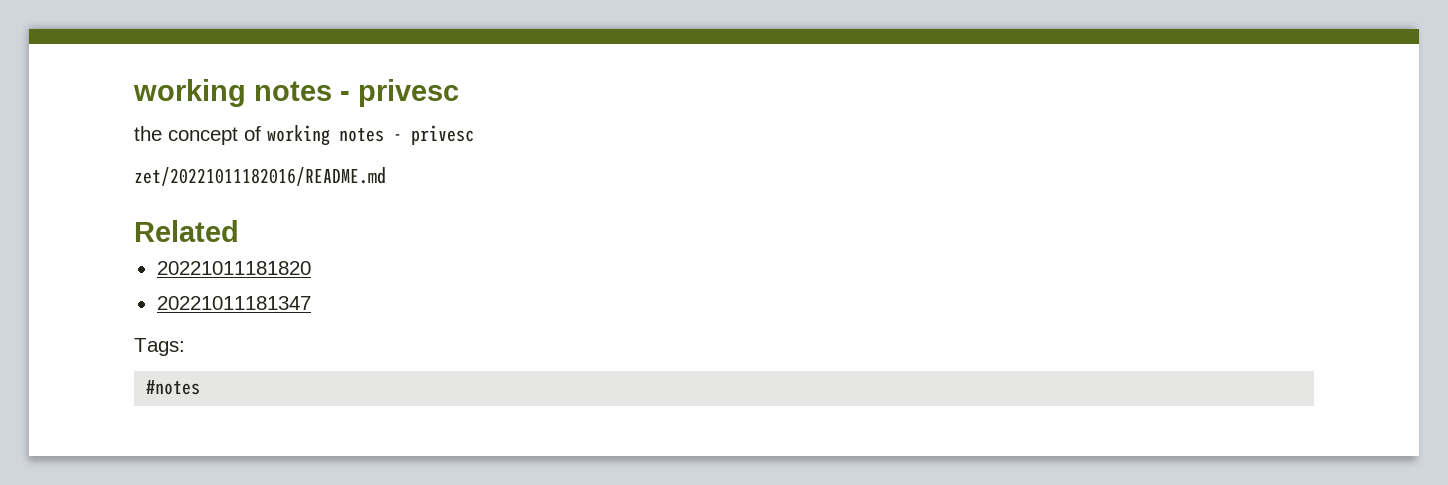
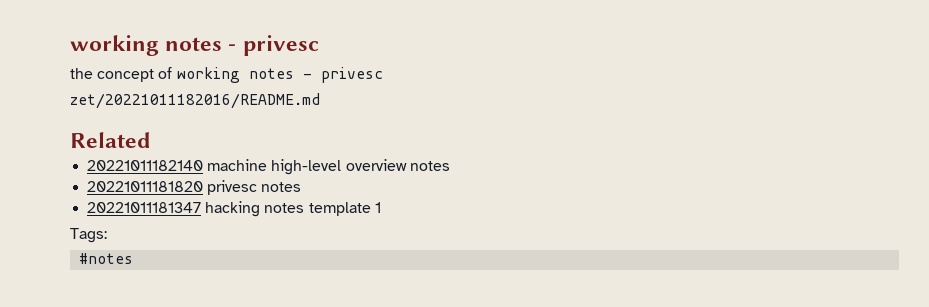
(239, 231) none -> [87,159,450,175] // 20221011182140 machine high-level overview notes
(311, 268) none -> [207,180,302,195] privesc notes
(311, 303) none -> [205,201,381,217] hacking notes template 1

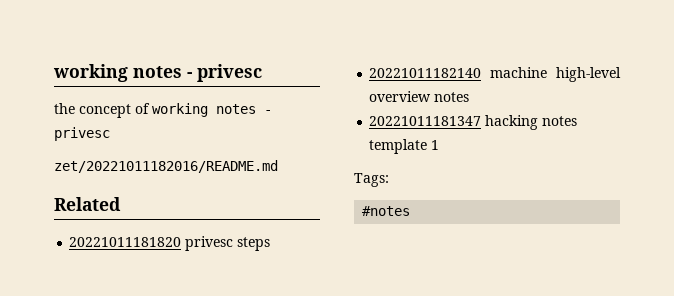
(151, 140) none -> [69,236,271,251] // 20221011181820 privesc steps
[87,180,302,195] // 20221011181820 privesc notes -> (470, 97) none

